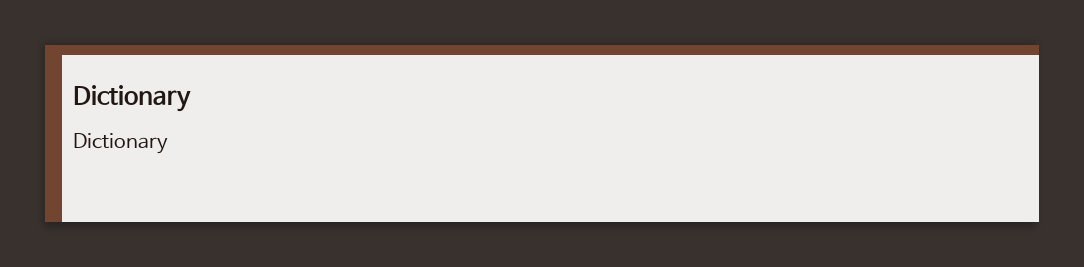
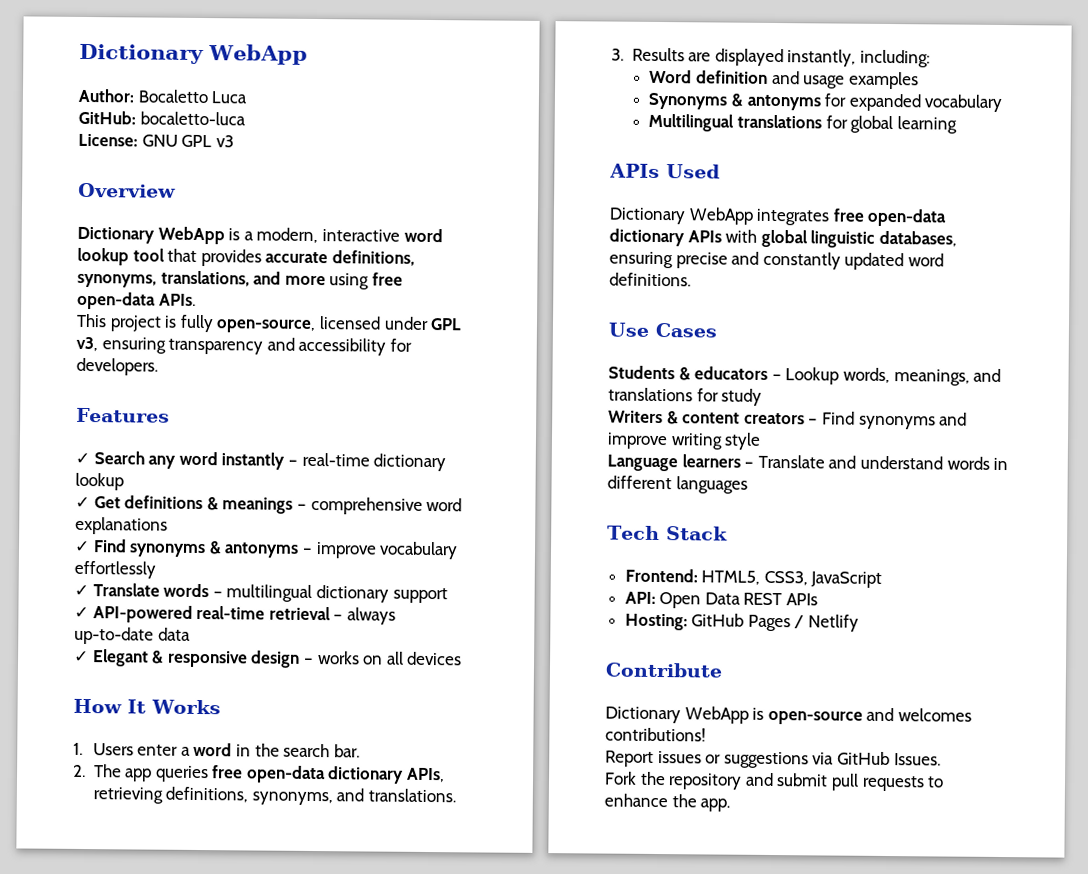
[73,85,191,112] [73,133,168,154] Dictionary // Dictionary -> [79,43,308,65] [78,88,249,104] [78,110,246,126] [78,133,234,148] [78,182,176,198] [77,226,443,245] [77,247,415,267] [77,270,403,290] [77,291,196,310] [76,313,463,334] [76,336,412,356] [76,357,158,376] [76,407,170,423] [75,451,447,472] [75,472,124,491] [75,495,463,515] [75,516,168,535] [74,539,459,560] [74,560,156,579] [74,583,448,604] [74,605,396,625] [74,626,191,645] [74,649,463,668] [73,698,221,715] [73,742,360,758] [73,764,446,784] [92,786,456,806] [611,47,930,68] [649,69,919,90] [648,92,1004,112] [648,113,957,134] [609,163,720,179] [609,207,948,227] [609,228,957,248] [609,251,944,271] [609,272,691,287] [608,322,717,338] [608,365,1002,386] [608,387,763,406] [608,410,968,430] [607,432,762,450] [607,454,1009,472] [607,475,748,494] [607,525,728,541] [624,568,883,588] [624,591,819,609] [624,613,860,632] [605,662,723,678] [605,706,972,725] [605,727,706,742] [605,750,941,769] [604,771,945,792] [604,793,731,812] Dictionary WebApp // Author: Bocaletto Luca // GitHub: bocaletto-luca // License: GNU GPL v3 // Overview // Dictionary WebApp is a modern, interactive word lookup tool that provides accurate definitions, synonyms, translations, and more using free open-data APIs. // This project is fully open-source, licensed under GPL v3, ensuring transparency and accessibility for developers. // Features // ✓ Search any word instantly – real-time dictionary lookup // ✓ Get definitions & meanings – comprehensive word explanations // ✓ Find synonyms & antonyms – improve vocabulary effortlessly // ✓ Translate words – multilingual dictionary support // ✓ API-powered real-time retrieval – always up-to-date data // ✓ Elegant & responsive design – works on all devices // How It Works // 1. Users enter a word in the search bar. // 2. The app queries free open-data dictionary APIs, retrieving definitions, synonyms, and translations. // 3. Results are displayed instantly, including: // Word definition and usage examples // Synonyms & antonyms for expanded vocabulary // Multilingual translations for global learning // APIs Used // Dictionary WebApp integrates free open-data dictionary APIs with global linguistic databases, ensuring precise and constantly updated word definitions. // Use Cases // Students & educators – Lookup words, meanings, and translations for study // Writers & content creators – Find synonyms and improve writing style // Language learners – Translate and understand words in different languages // Tech Stack // Frontend: HTML5, CSS3, JavaScript // API: Open Data REST APIs // Hosting: GitHub Pages / Netlify // Contribute // Dictionary WebApp is open-source and welcomes contributions! // Report issues or suggestions via GitHub Issues. // Fork the repository and submit pull requests to enhance the app.

